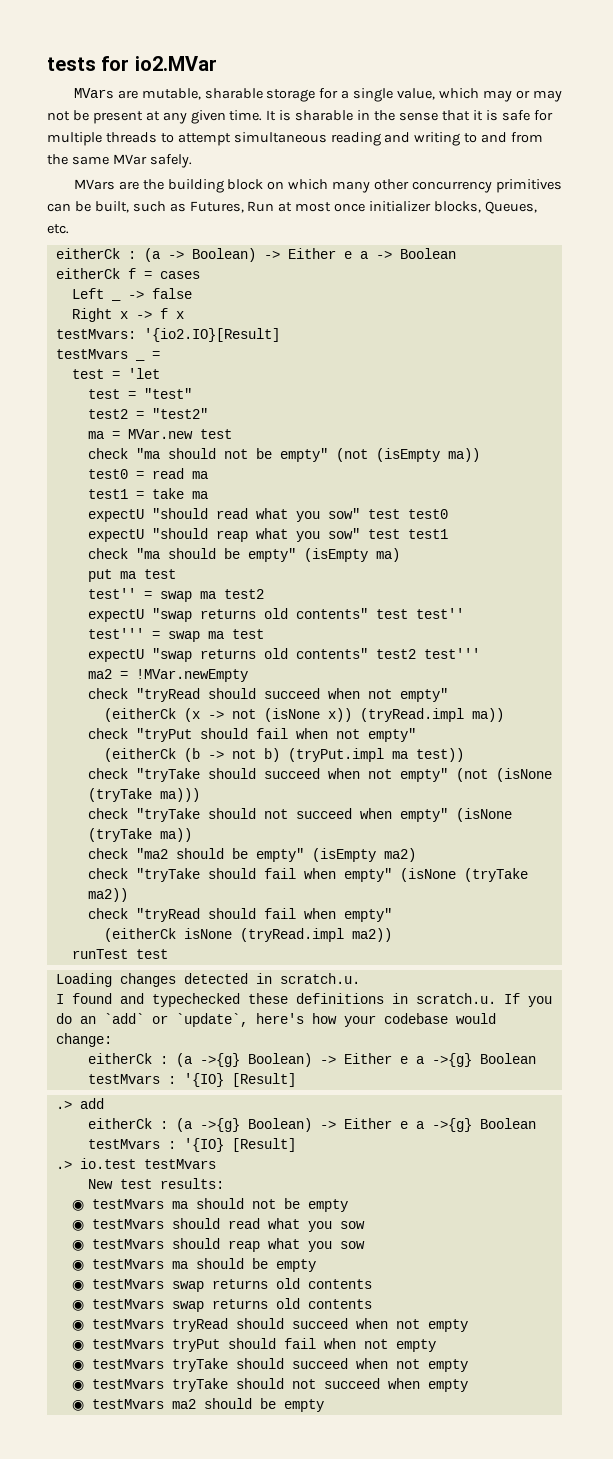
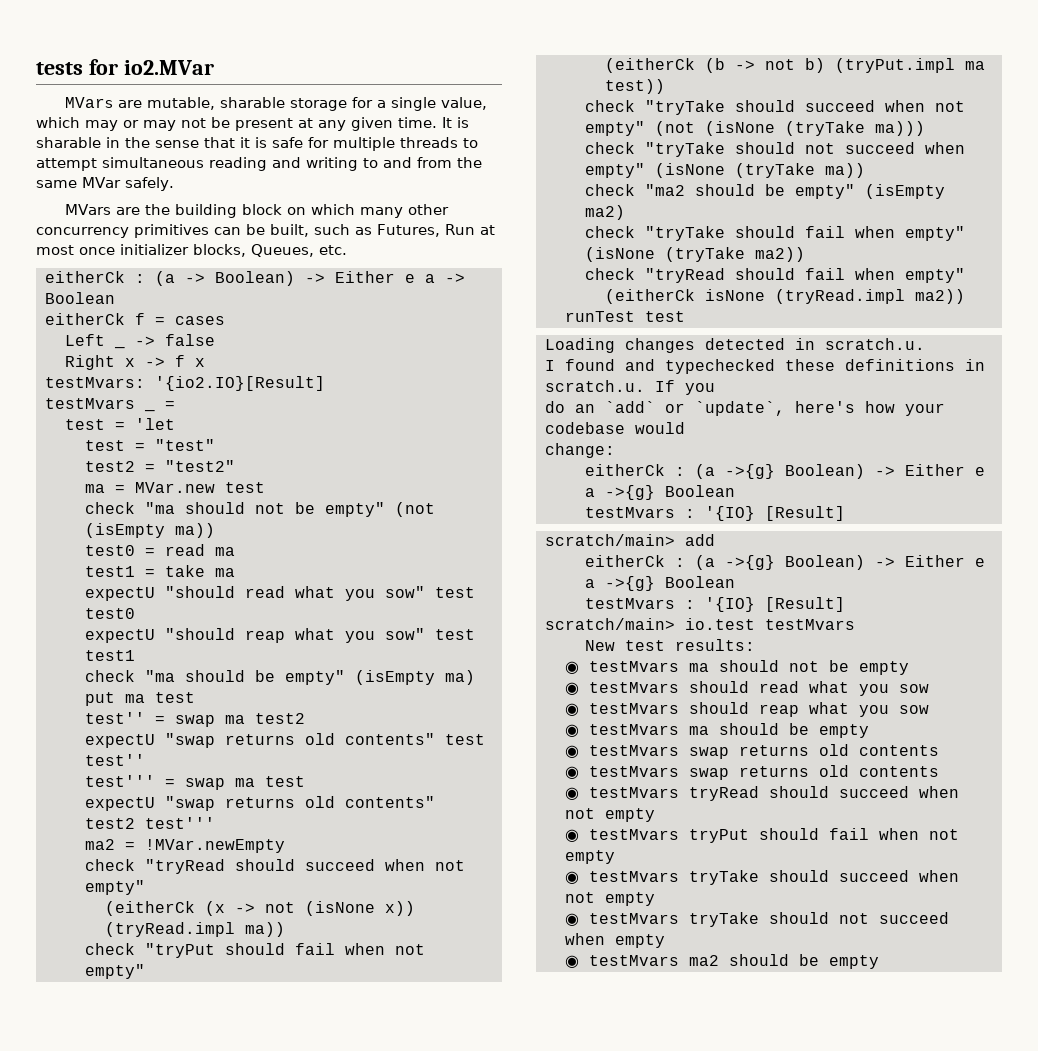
[55,1100,72,1109] .> -> [544,534,675,546] scratch/main>
[55,1160,72,1169] .> -> [544,618,675,630] scratch/main>

